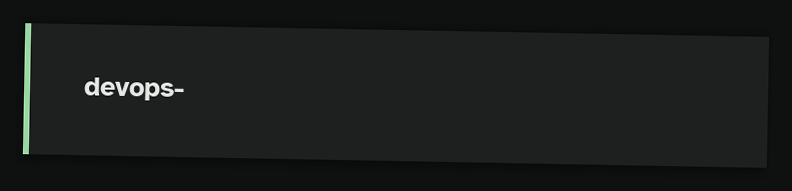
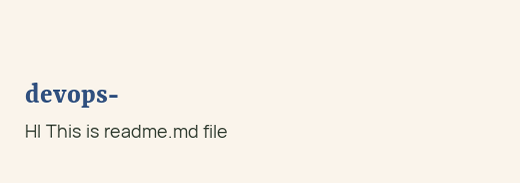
(185, 89) none -> [24,124,229,138] // HI This is readme.md file

